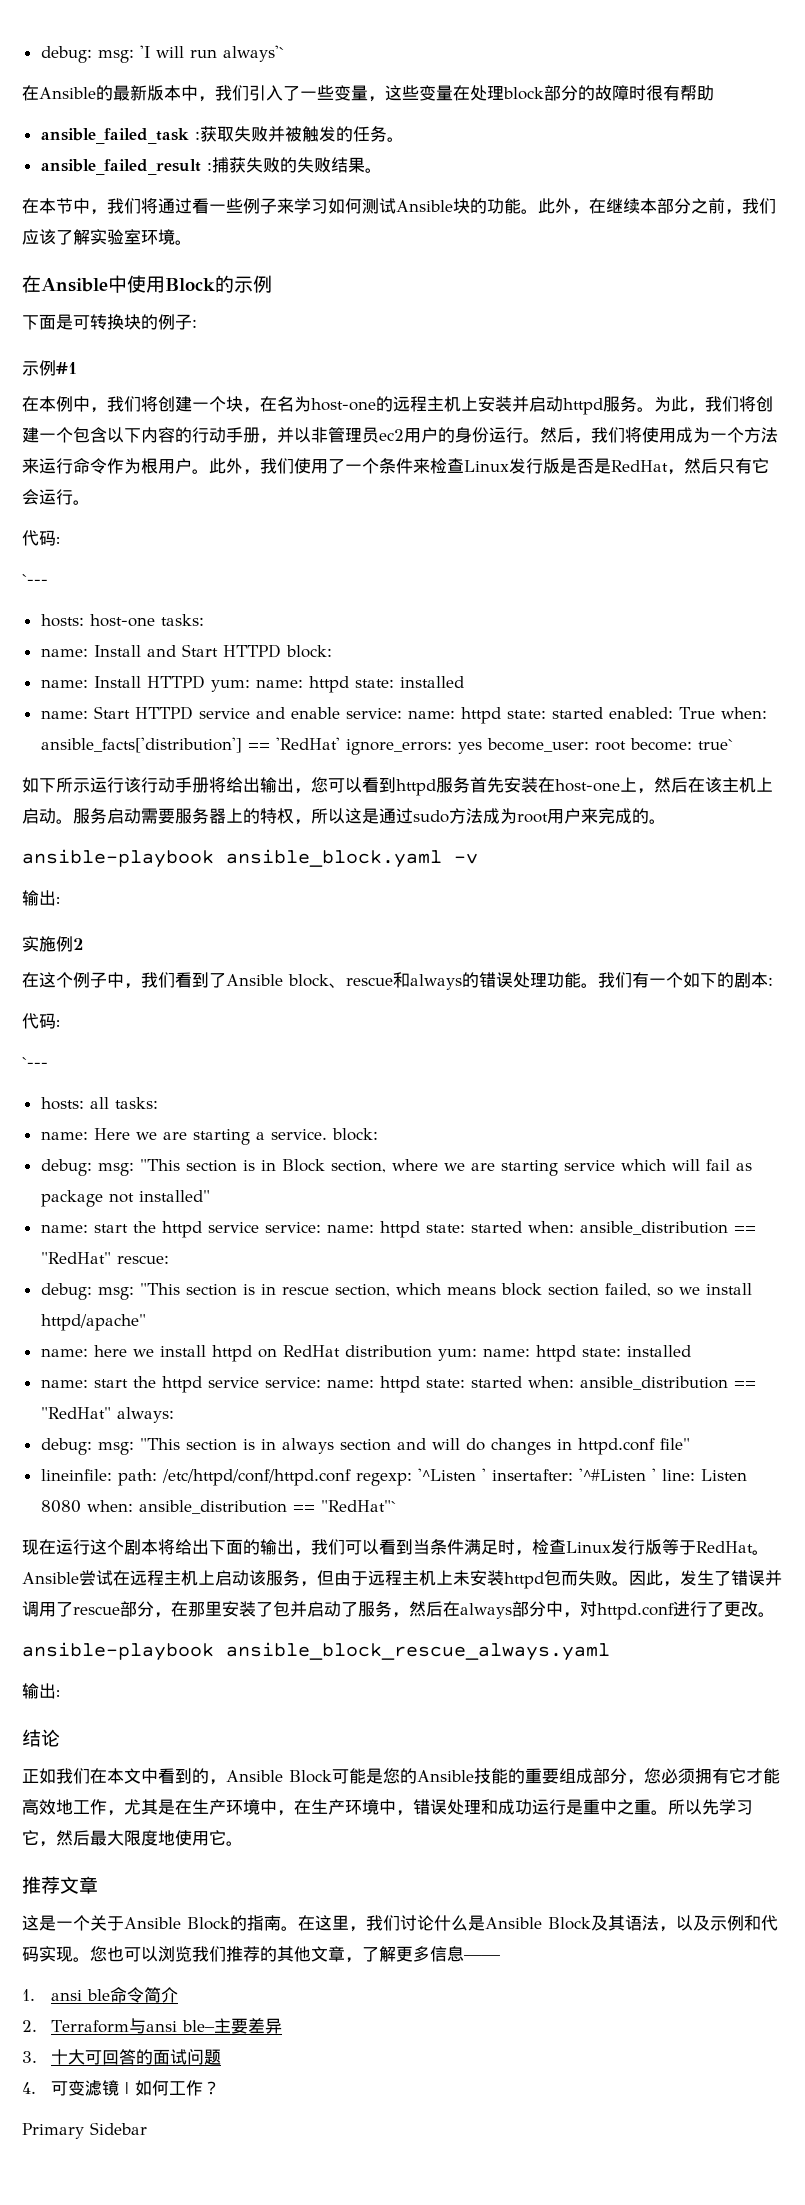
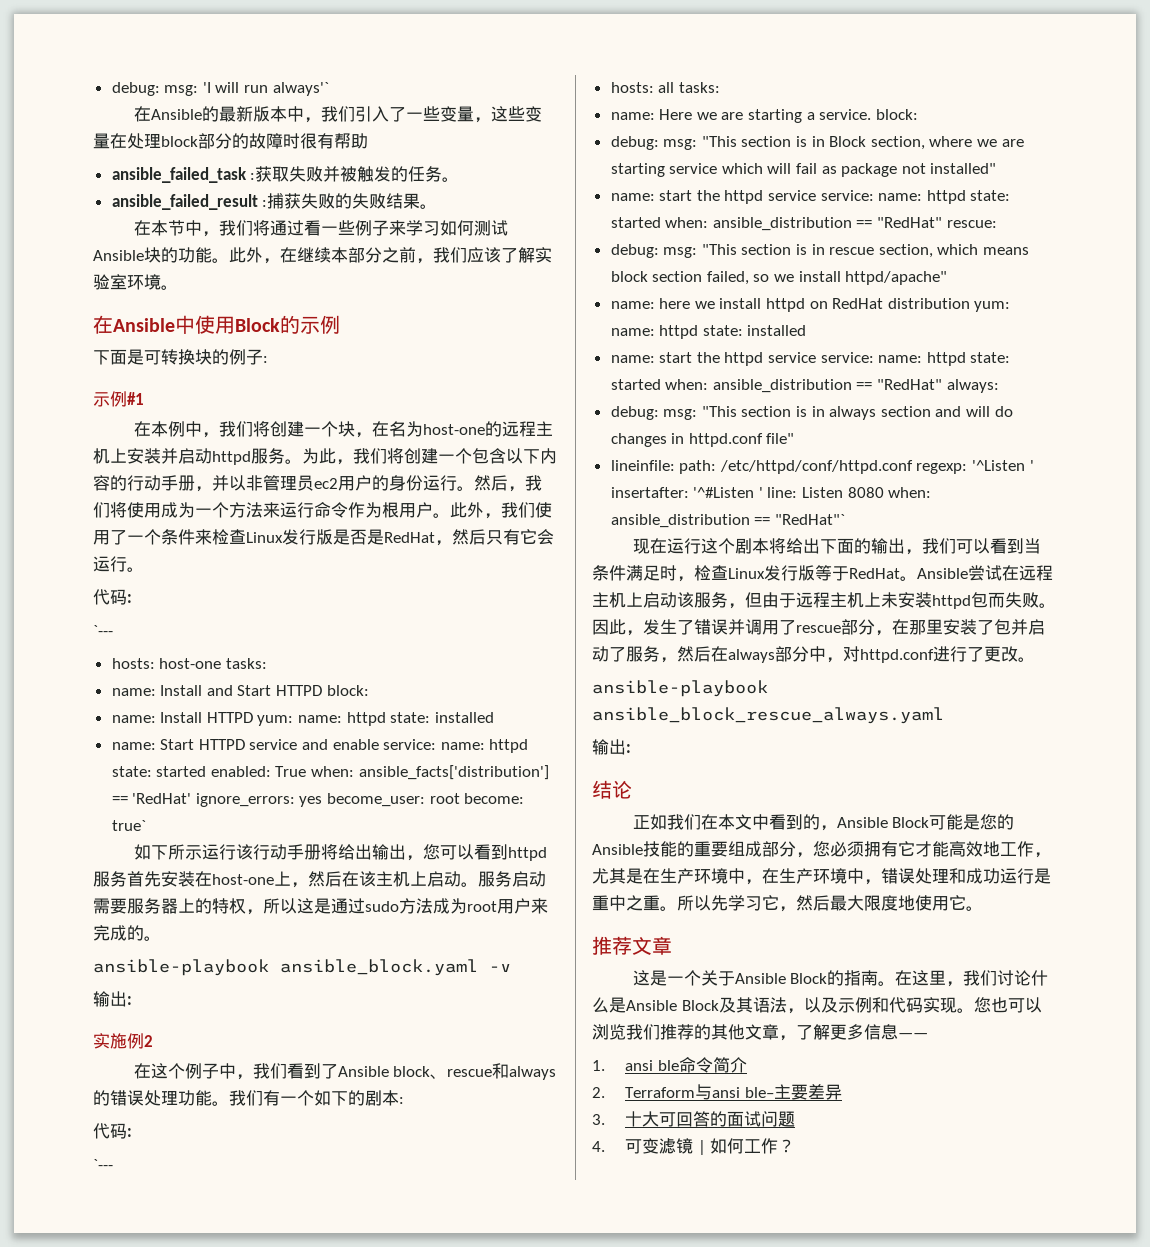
[22,2122,147,2139] // Primary Sidebar -> (796, 1146) none

